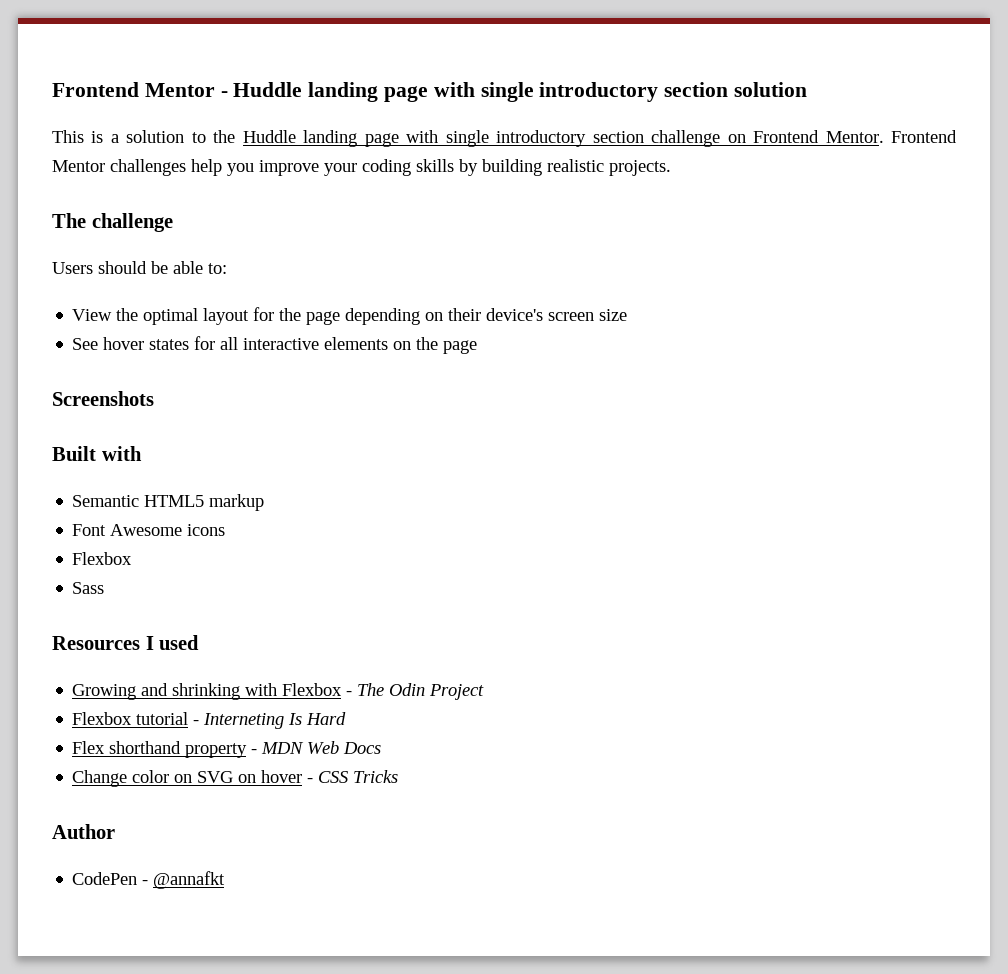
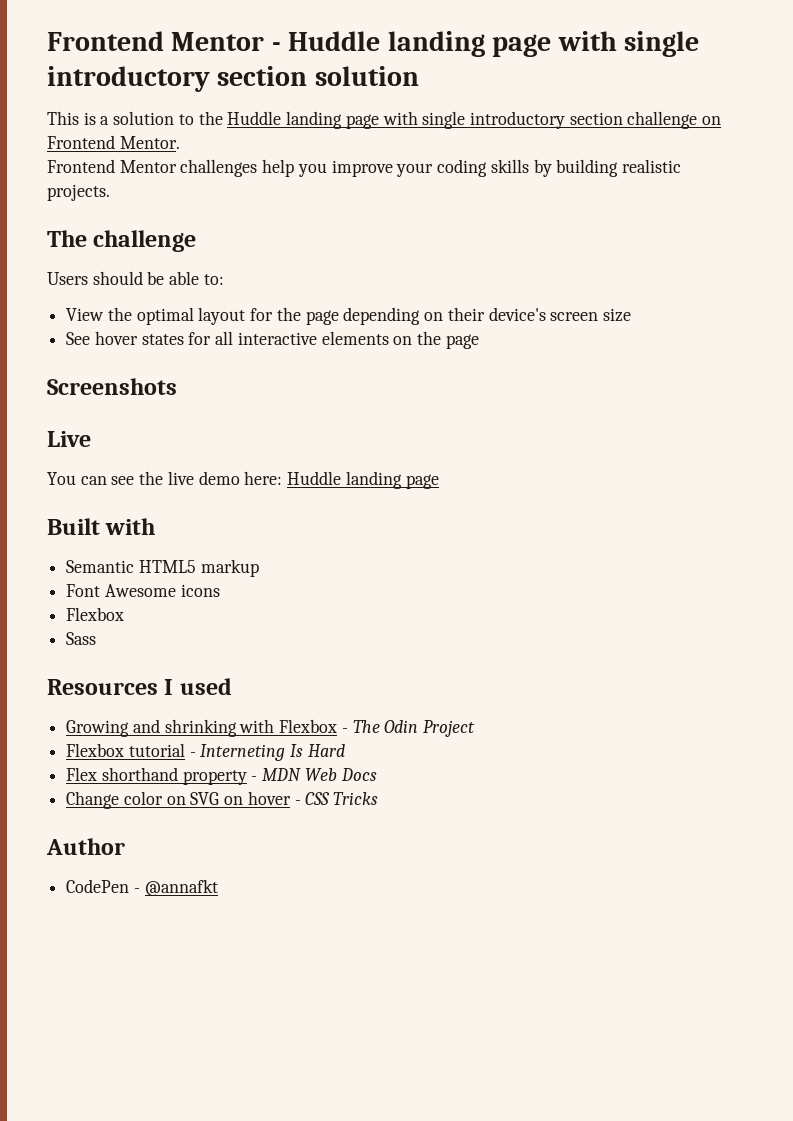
(884, 137) none -> (180, 142) //
(154, 398) none -> [47,431,91,447] [47,471,439,489] // Live // You can see the live demo here: Huddle landing page

